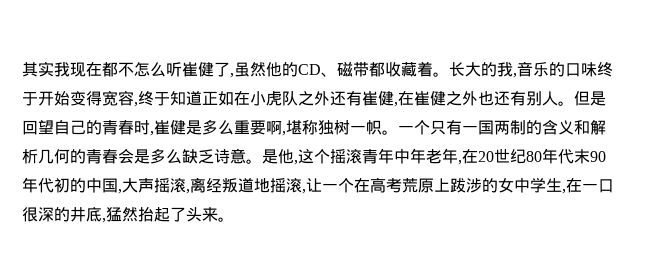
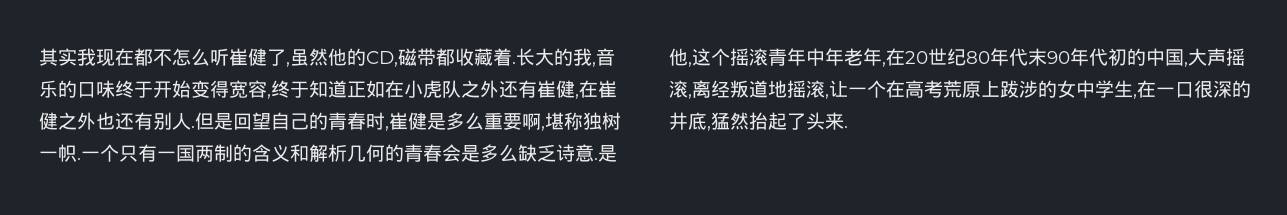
[298,64,337,77] CD、 -> [366,51,398,67] CD,
[433,72,449,77] 。 -> [512,61,516,64] .
[558,101,574,106] 。 -> [191,125,195,128] .
[382,130,398,135] 。 -> [77,157,81,160] .
[246,159,262,164] 。 -> [594,157,598,160] .
[218,217,234,222] 。 -> [844,125,848,128] .

